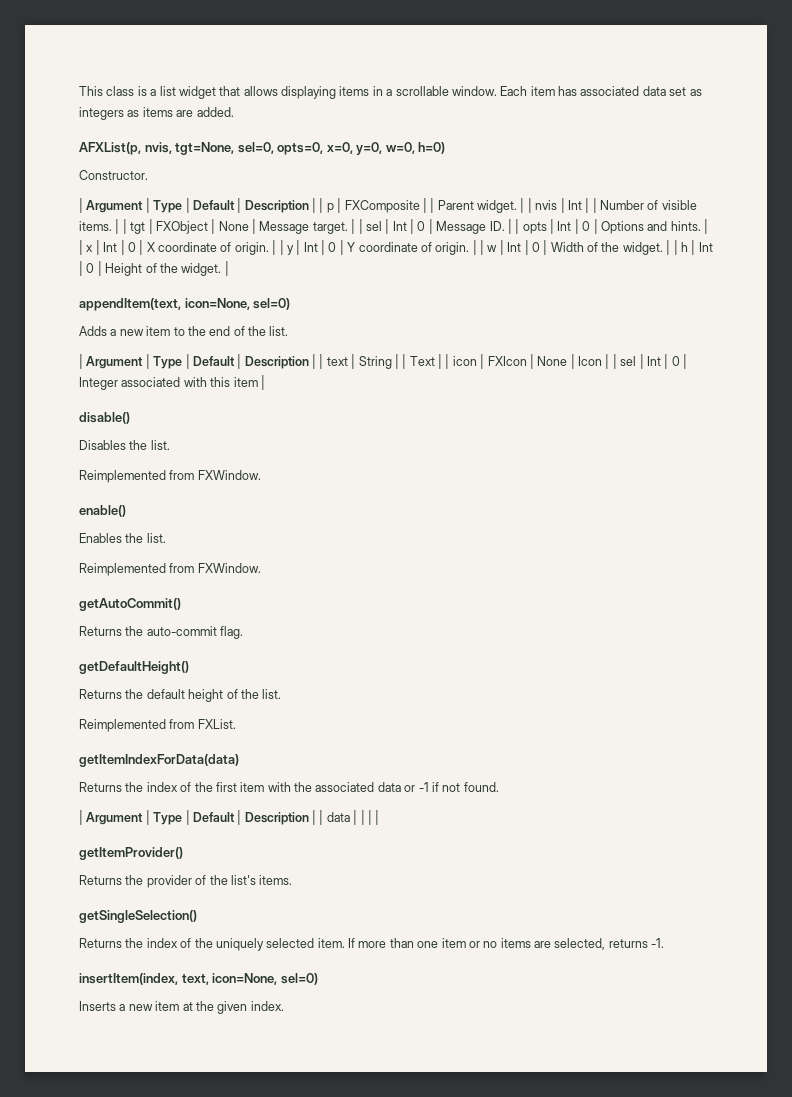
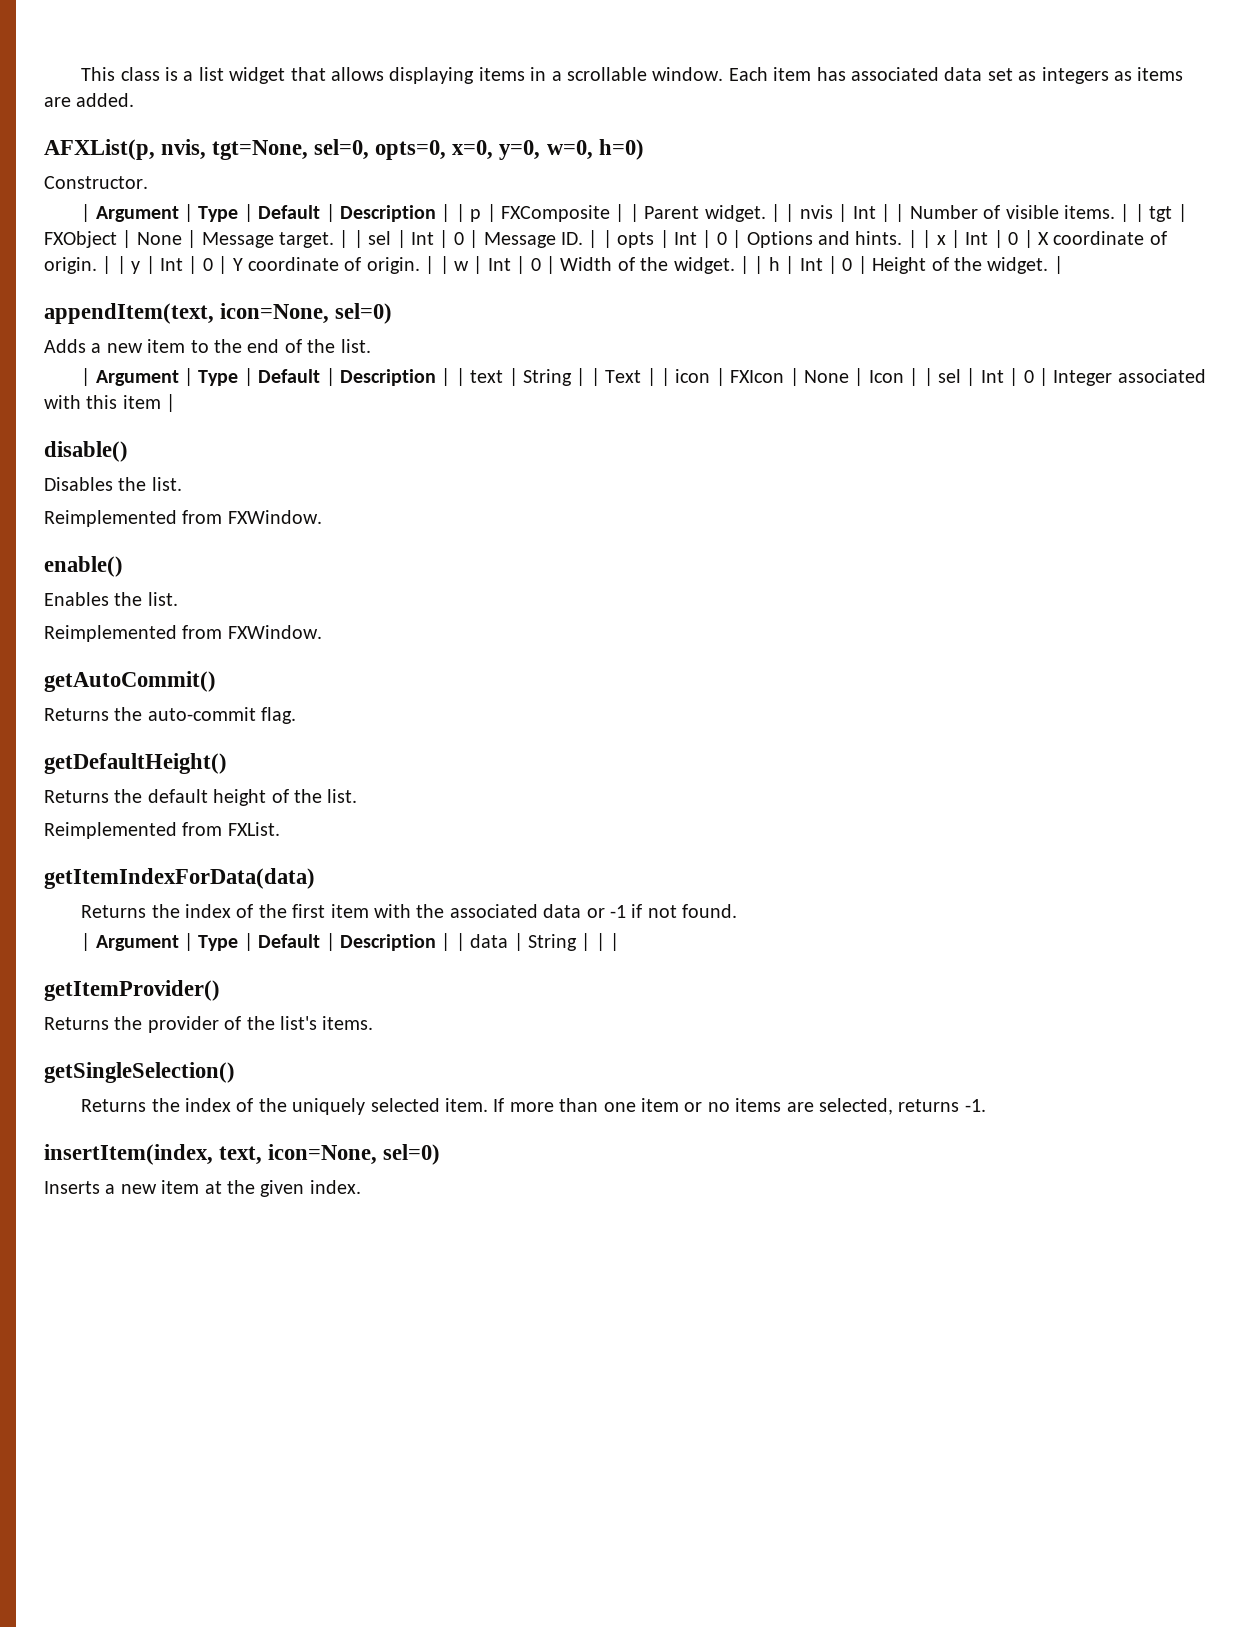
(358, 817) none -> [527,934,577,951] String

